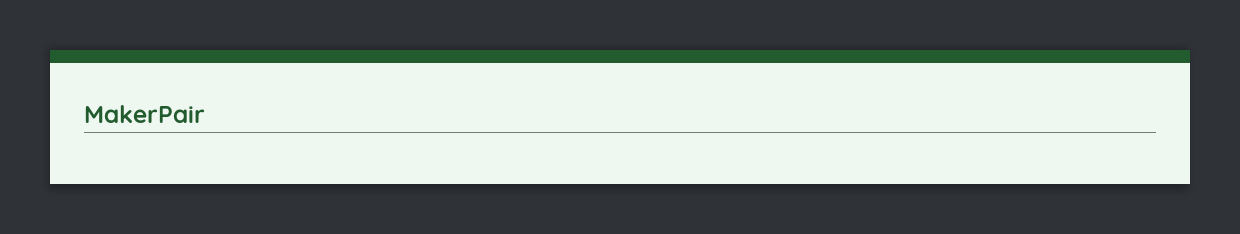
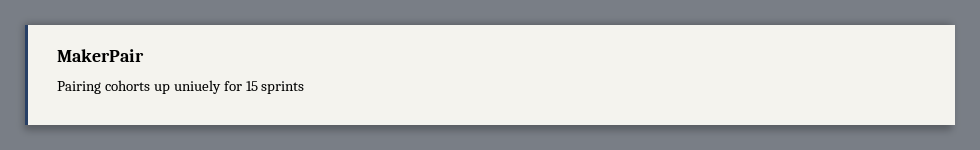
(205, 114) none -> [57,80,305,94] // Pairing cohorts up uniuely for 15 sprints

